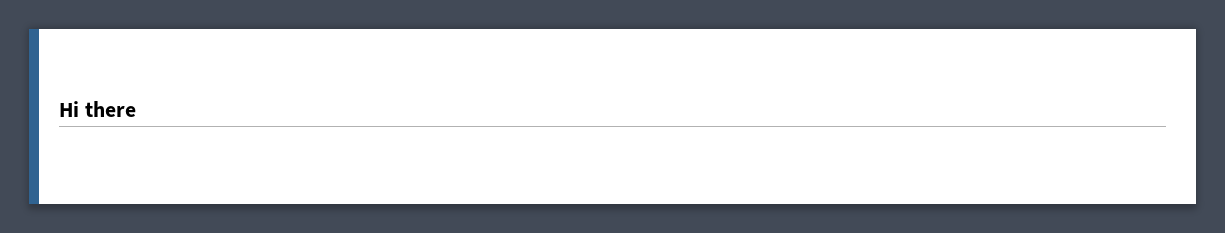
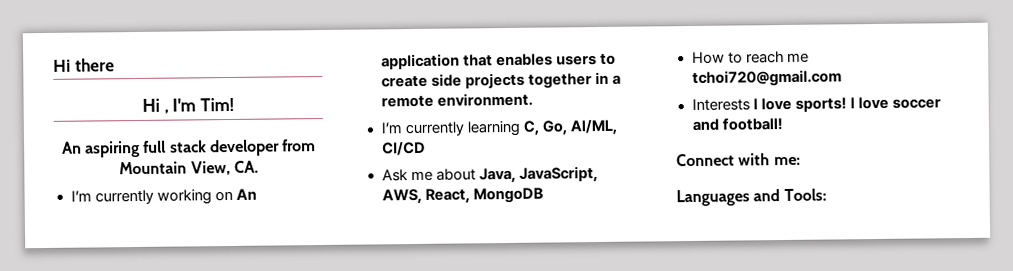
(136, 109) none -> [141,97,235,114] [61,139,317,158] [119,160,259,176] [70,188,257,205] [380,53,616,70] [380,71,621,89] [380,92,533,108] [380,118,617,137] [381,140,426,156] [381,166,598,184] [381,187,544,205] [691,51,809,64] [691,69,842,87] [691,96,941,112] [691,117,783,131] [676,153,801,167] [676,188,827,207] // Hi , I'm Tim! // An aspiring full stack developer from Mountain View, CA. // I’m currently working on An application that enables users to create side projects together in a remote environment. // I’m currently learning C, Go, AI/ML, CI/CD // Ask me about Java, JavaScript, AWS, React, MongoDB // How to reach me tchoi720@gmail.com // Interests I love sports! I love soccer and football! // Connect with me: // Languages and Tools:

